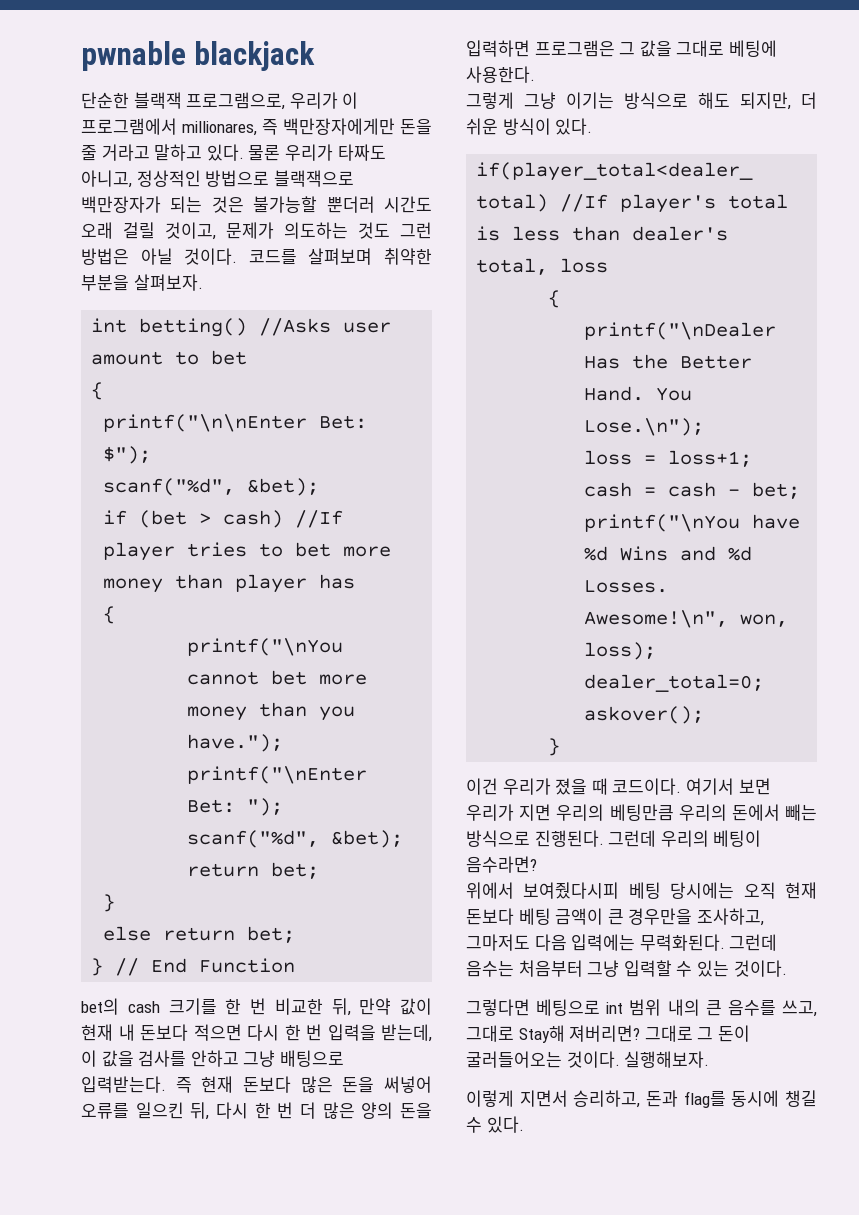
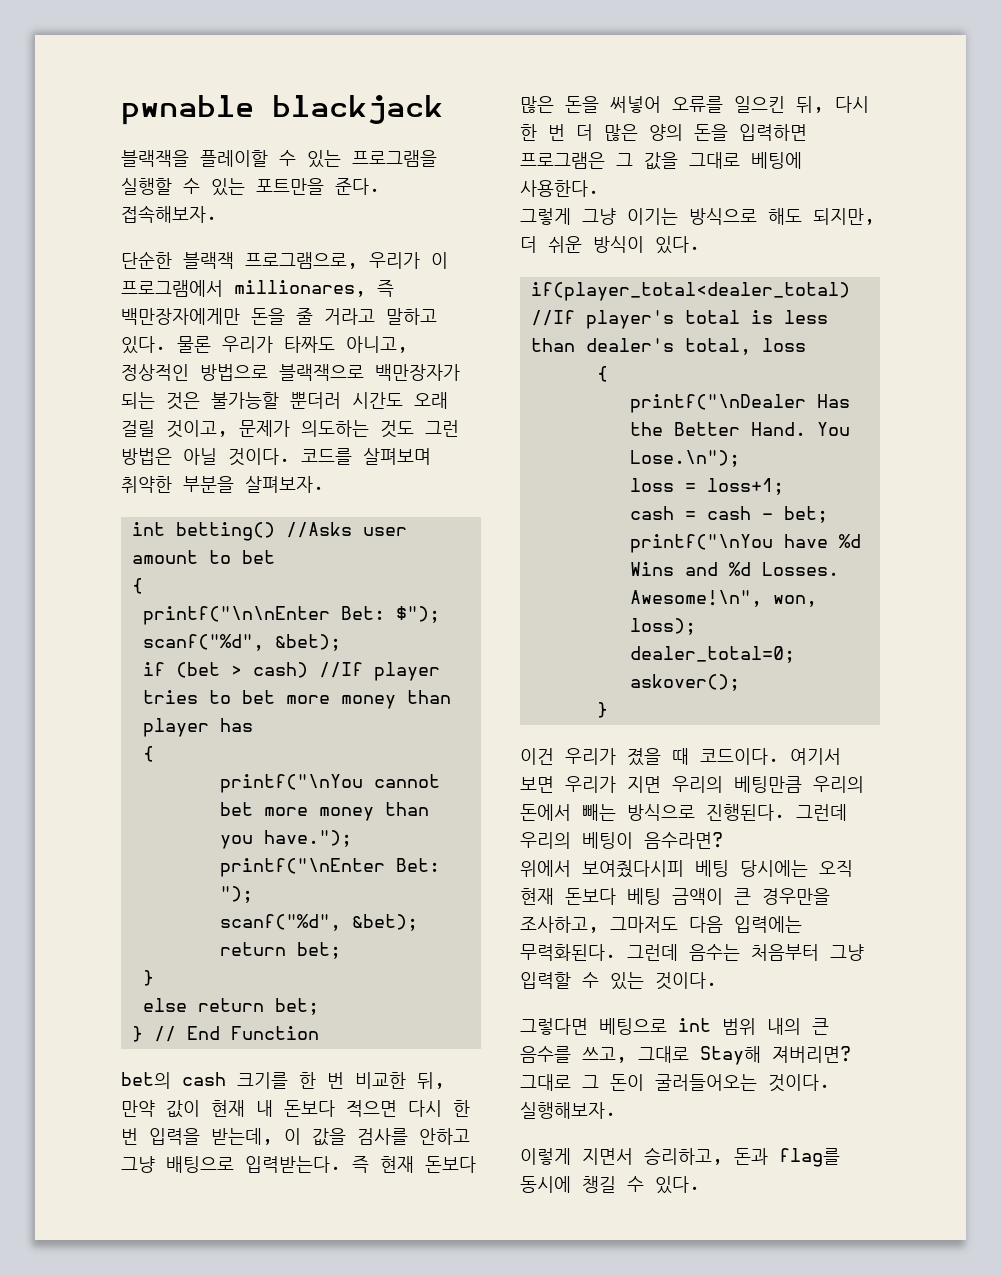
(316, 56) none -> [121,150,437,168] [121,178,380,196] [121,205,217,223] // 블랙잭을 플레이할 수 있는 프로그램을 실행할 수 있는 포트만을 준다. 접속해보자.

